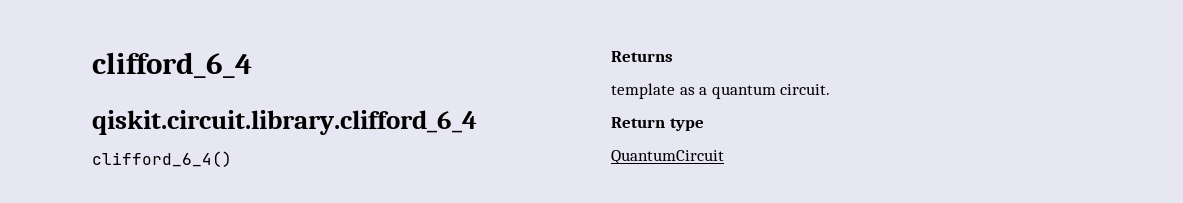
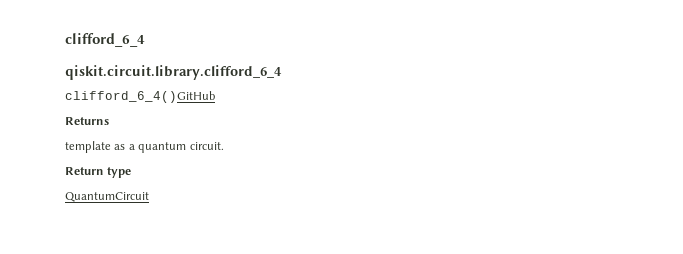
[92,151,232,167] clifford_6_4() -> [65,91,215,103] clifford_6_4()GitHub

